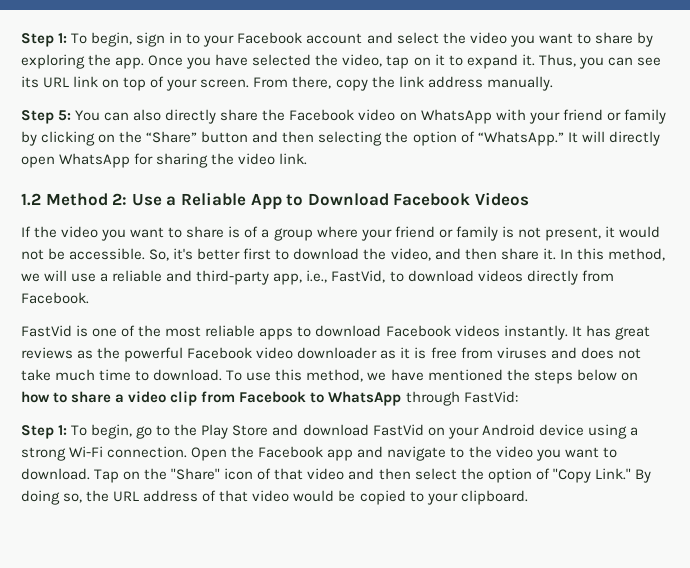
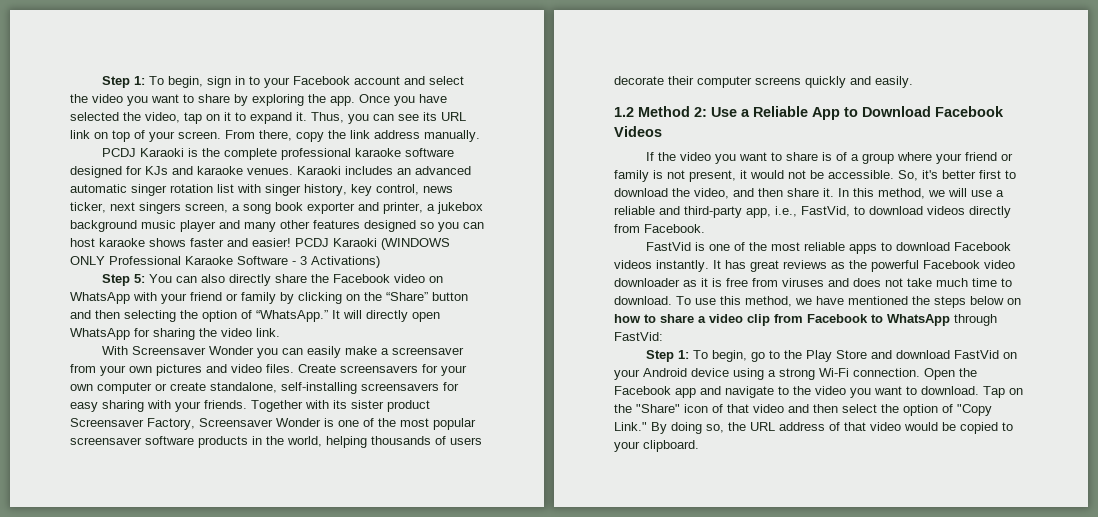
(553, 83) none -> [102,148,455,160] [70,166,471,178] [70,184,453,196] [70,202,483,214] [70,220,484,232] [70,238,450,250] [70,256,380,268] // PCDJ Karaoki is the complete professional karaoke software designed for KJs and karaoke venues. Karaoki includes an advanced automatic singer rotation list with singer history, key control, news ticker, next singers screen, a song book exporter and printer, a jukebox background music player and many other features designed so you can host karaoke shows faster and easier! PCDJ Karaoki (WINDOWS ONLY Professional Karaoke Software - 3 Activations)
(308, 159) none -> [102,346,465,358] [70,364,467,376] [70,382,459,394] [70,400,430,412] [70,418,476,430] [70,436,482,448] [614,76,913,88] // With Screensaver Wonder you can easily make a screensaver from your own pictures and video files. Create screensavers for your own computer or create standalone, self-installing screensavers for easy sharing with your friends. Together with its sister product Screensaver Factory, Screensaver Wonder is one of the most popular screensaver software products in the world, helping thousands of users decorate their computer screens quickly and easily.

